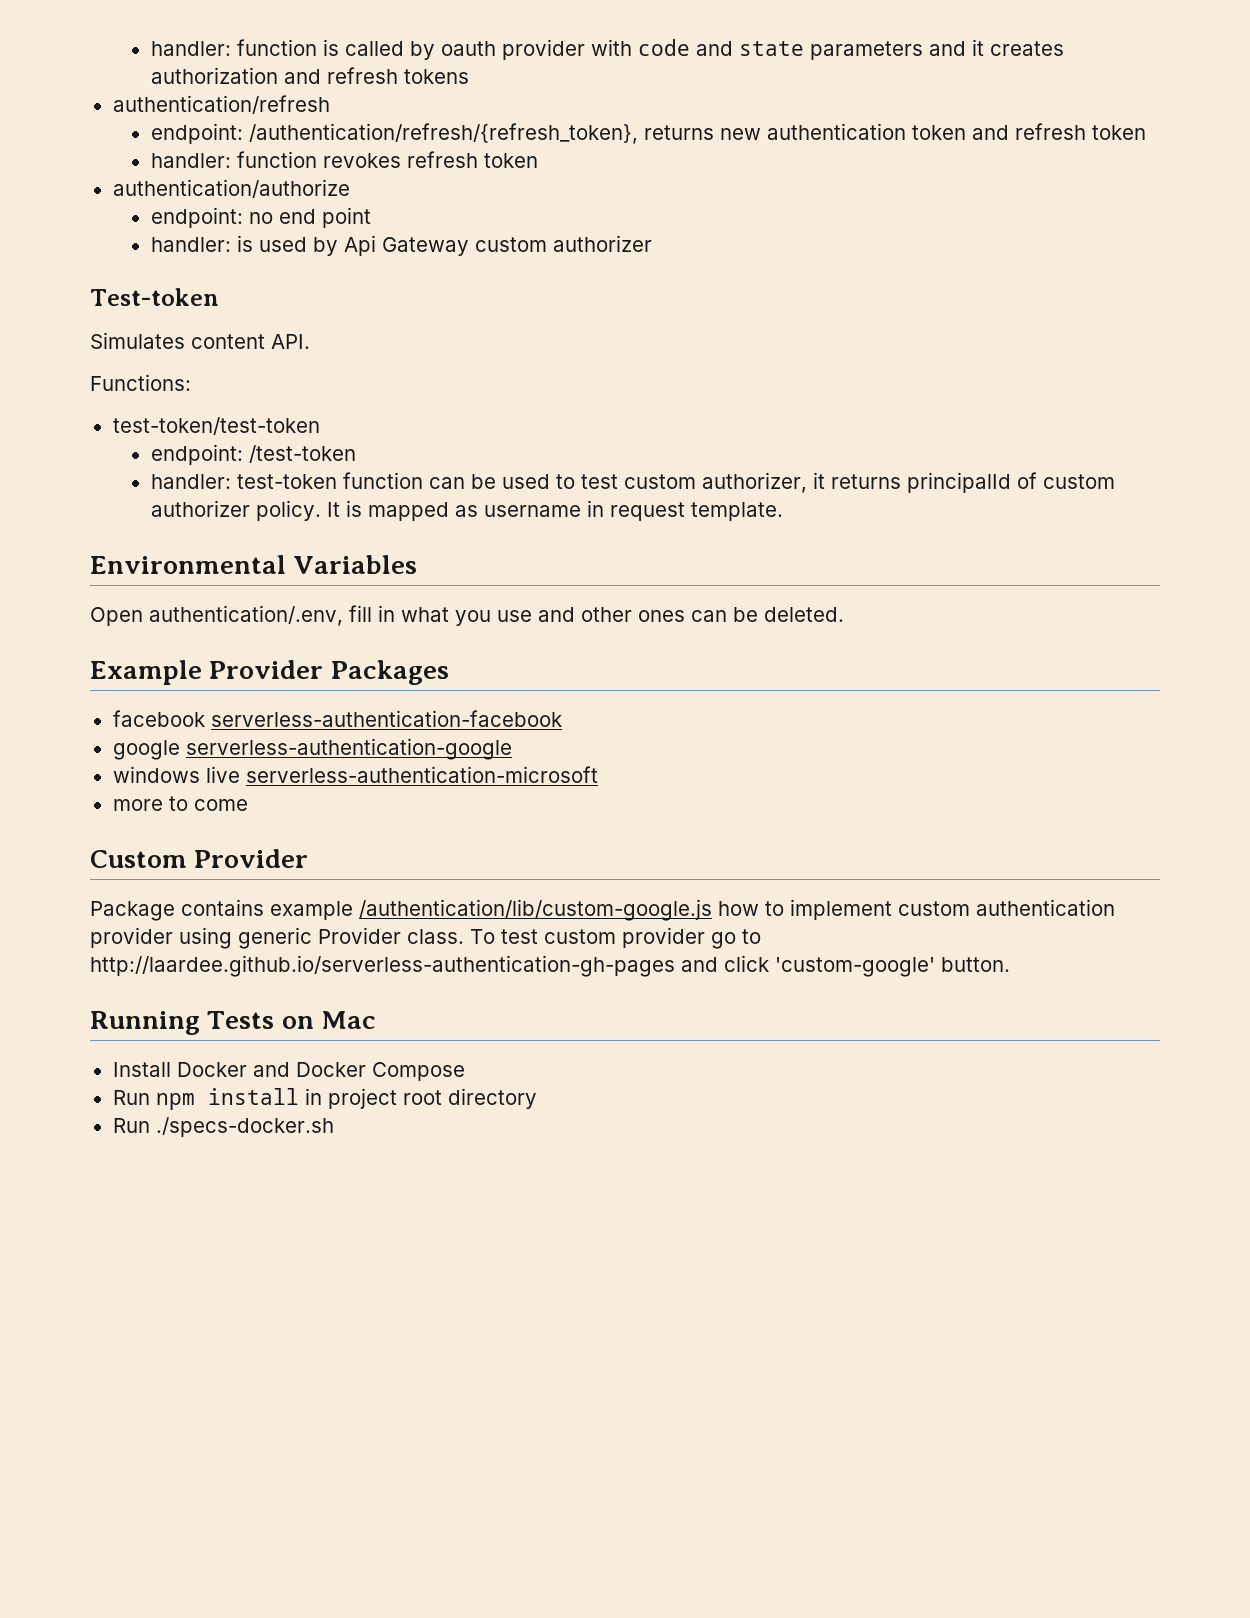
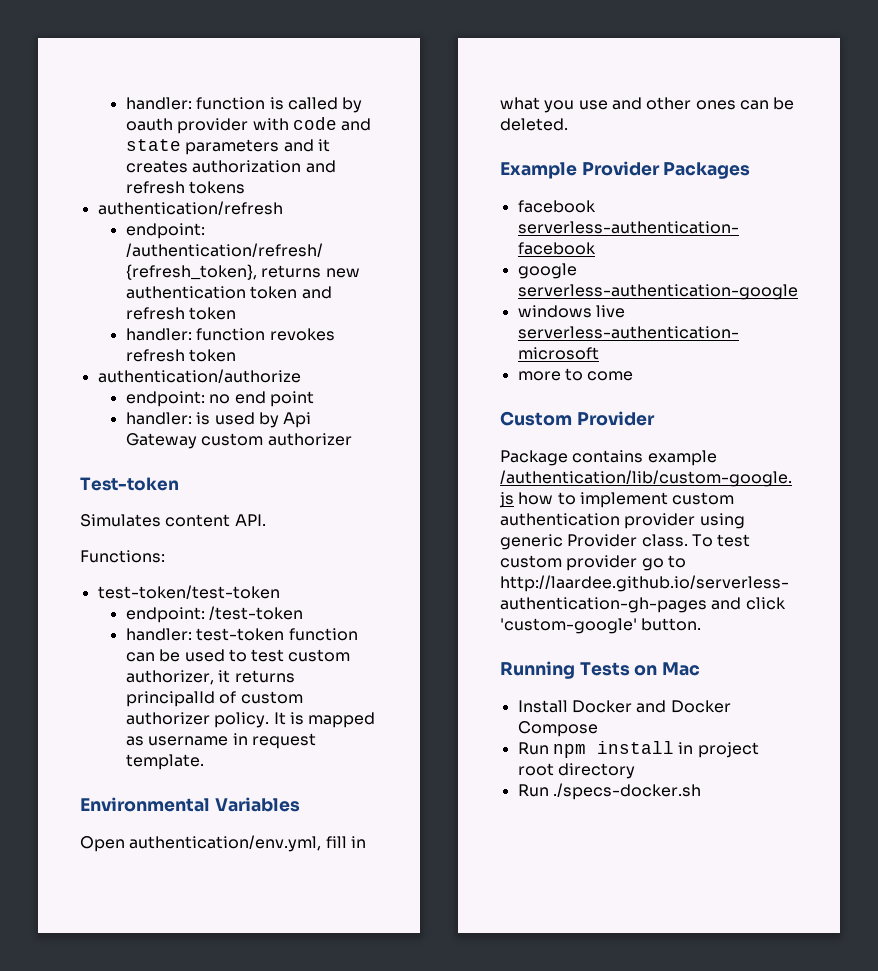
[149,605,343,626] authentication/.env, -> [129,835,322,852] authentication/env.yml,

